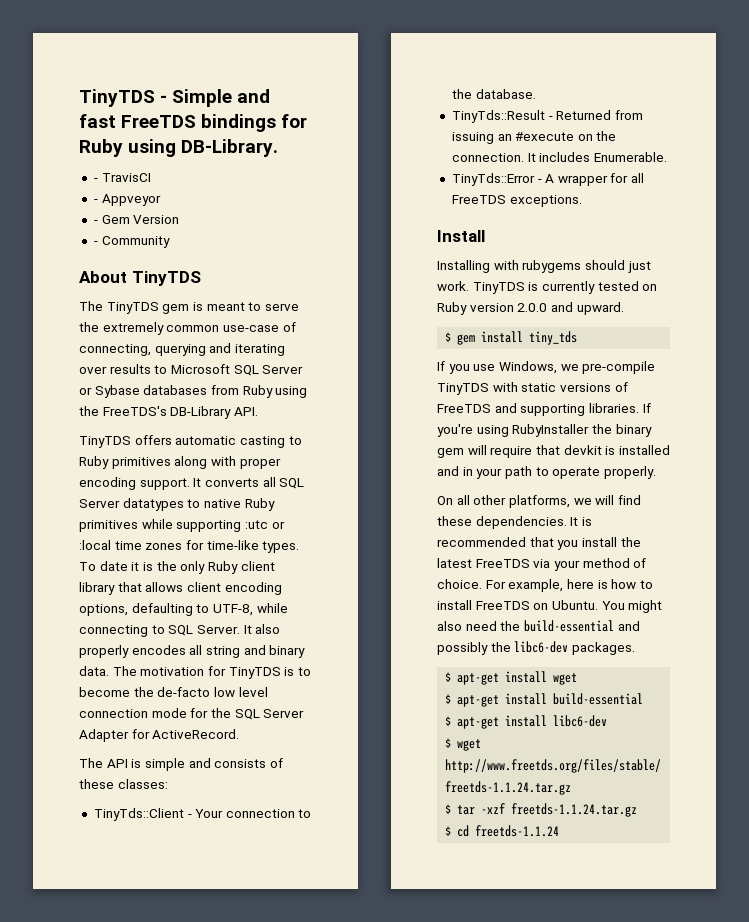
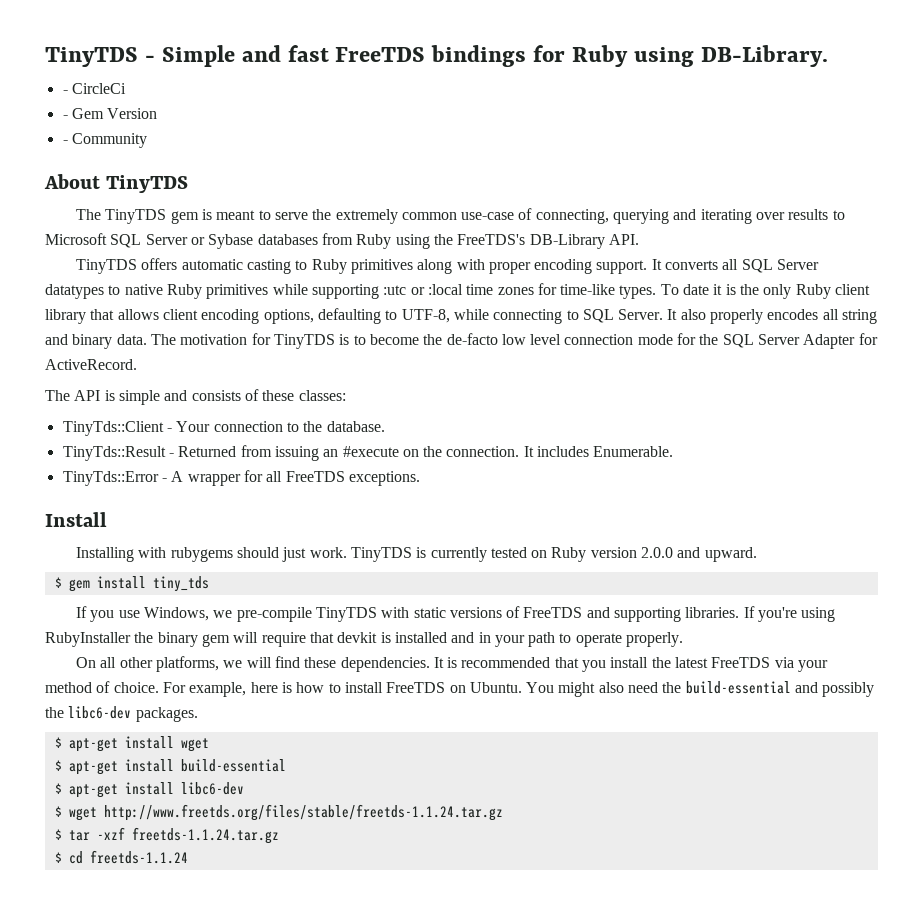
[101,173,151,182] [93,194,161,206] TravisCI // - Appveyor -> [71,83,126,94] CircleCi

